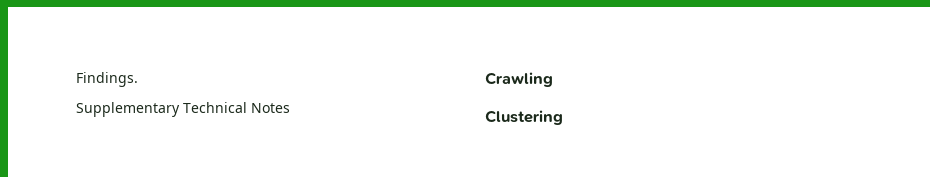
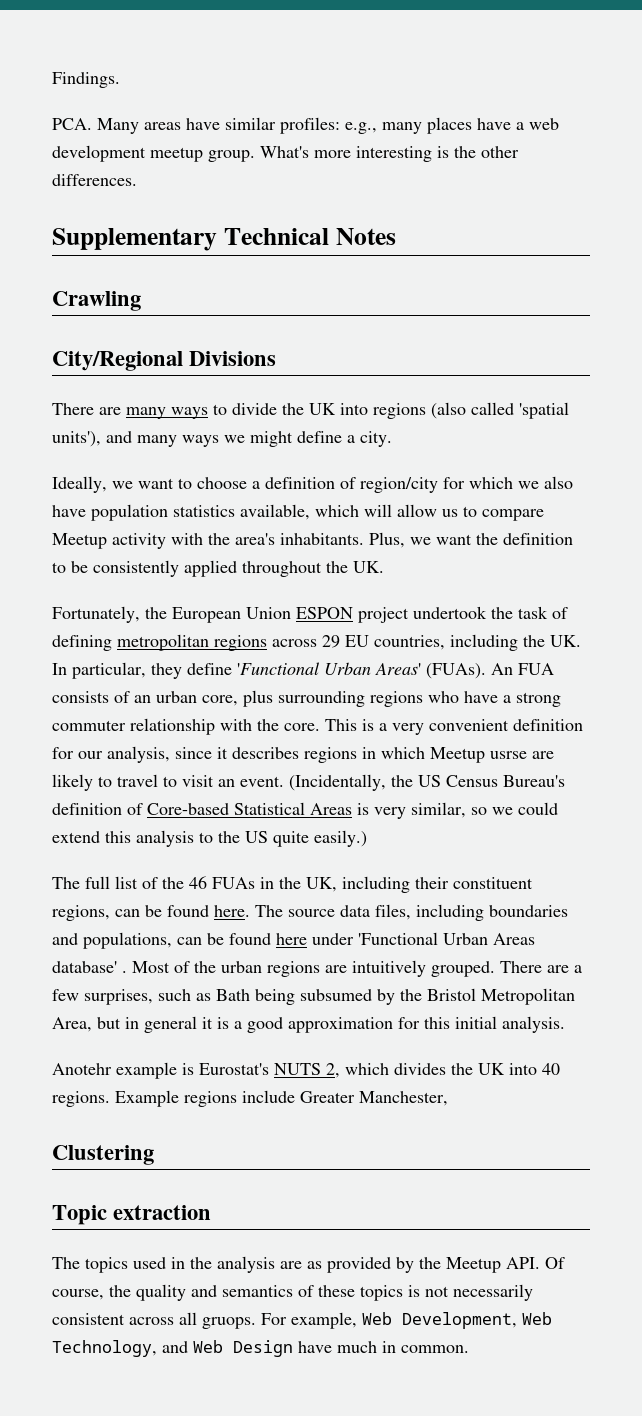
[76,102,290,117] [485,72,553,87] [485,110,563,125] Supplementary Technical Notes // Crawling // Clustering -> [52,117,559,134] [52,145,519,162] [52,174,137,186] [52,228,396,251] [52,291,141,311] [52,351,277,371] [52,402,569,419] [52,431,392,447] [52,476,573,493] [52,504,544,521] [52,532,573,549] [52,560,384,577] [52,606,568,623] [52,634,581,651] [52,662,554,679] [52,690,561,707] [52,718,583,735] [52,746,554,763] [52,774,565,791] [52,802,558,819] [52,830,367,847] [52,876,533,893] [52,904,568,921] [52,932,535,949] [52,960,582,977] [52,988,575,1005] [52,1016,565,1033] [52,1062,560,1079] [52,1090,448,1107] [52,1145,154,1165] [52,1205,212,1225] [52,1256,565,1273] [52,1284,533,1301] [52,1312,552,1329] [52,1340,469,1357] PCA. Many areas have similar profiles: e.g., many places have a web development meetup group. What's more interesting is the other differences. // Supplementary Technical Notes // Crawling // City/Regional Divisions // There are many ways to divide the UK into regions (also called 'spatial units'), and many ways we might define a city. // Ideally, we want to choose a definition of region/city for which we also have population statistics available, which will allow us to compare Meetup activity with the area's inhabitants. Plus, we want the definition to be consistently applied throughout the UK. // Fortunately, the European Union ESPON project undertook the task of defining metropolitan regions across 29 EU countries, including the UK. In particular, they define 'Functional Urban Areas' (FUAs). An FUA consists of an urban core, plus surrounding regions who have a strong commuter relationship with the core. This is a very convenient definition for our analysis, since it describes regions in which Meetup usrse are likely to travel to visit an event. (Incidentally, the US Census Bureau's definition of Core-based Statistical Areas is very similar, so we could extend this analysis to the US quite easily.) // The full list of the 46 FUAs in the UK, including their constituent regions, can be found here. The source data files, including boundaries and populations, can be found here under 'Functional Urban Areas database' . Most of the urban regions are intuitively grouped. There are a few surprises, such as Bath being subsumed by the Bristol Metropolitan Area, but in general it is a good approximation for this initial analysis. // Anotehr example is Eurostat's NUTS 2, which divides the UK into 40 regions. Example regions include Greater Manchester, // Clustering // Topic extraction // The topics used in the analysis are as provided by the Meetup API. Of course, the quality and semantics of these topics is not necessarily consistent across all gruops. For example, Web Development, Web Technology, and Web Design have much in common.

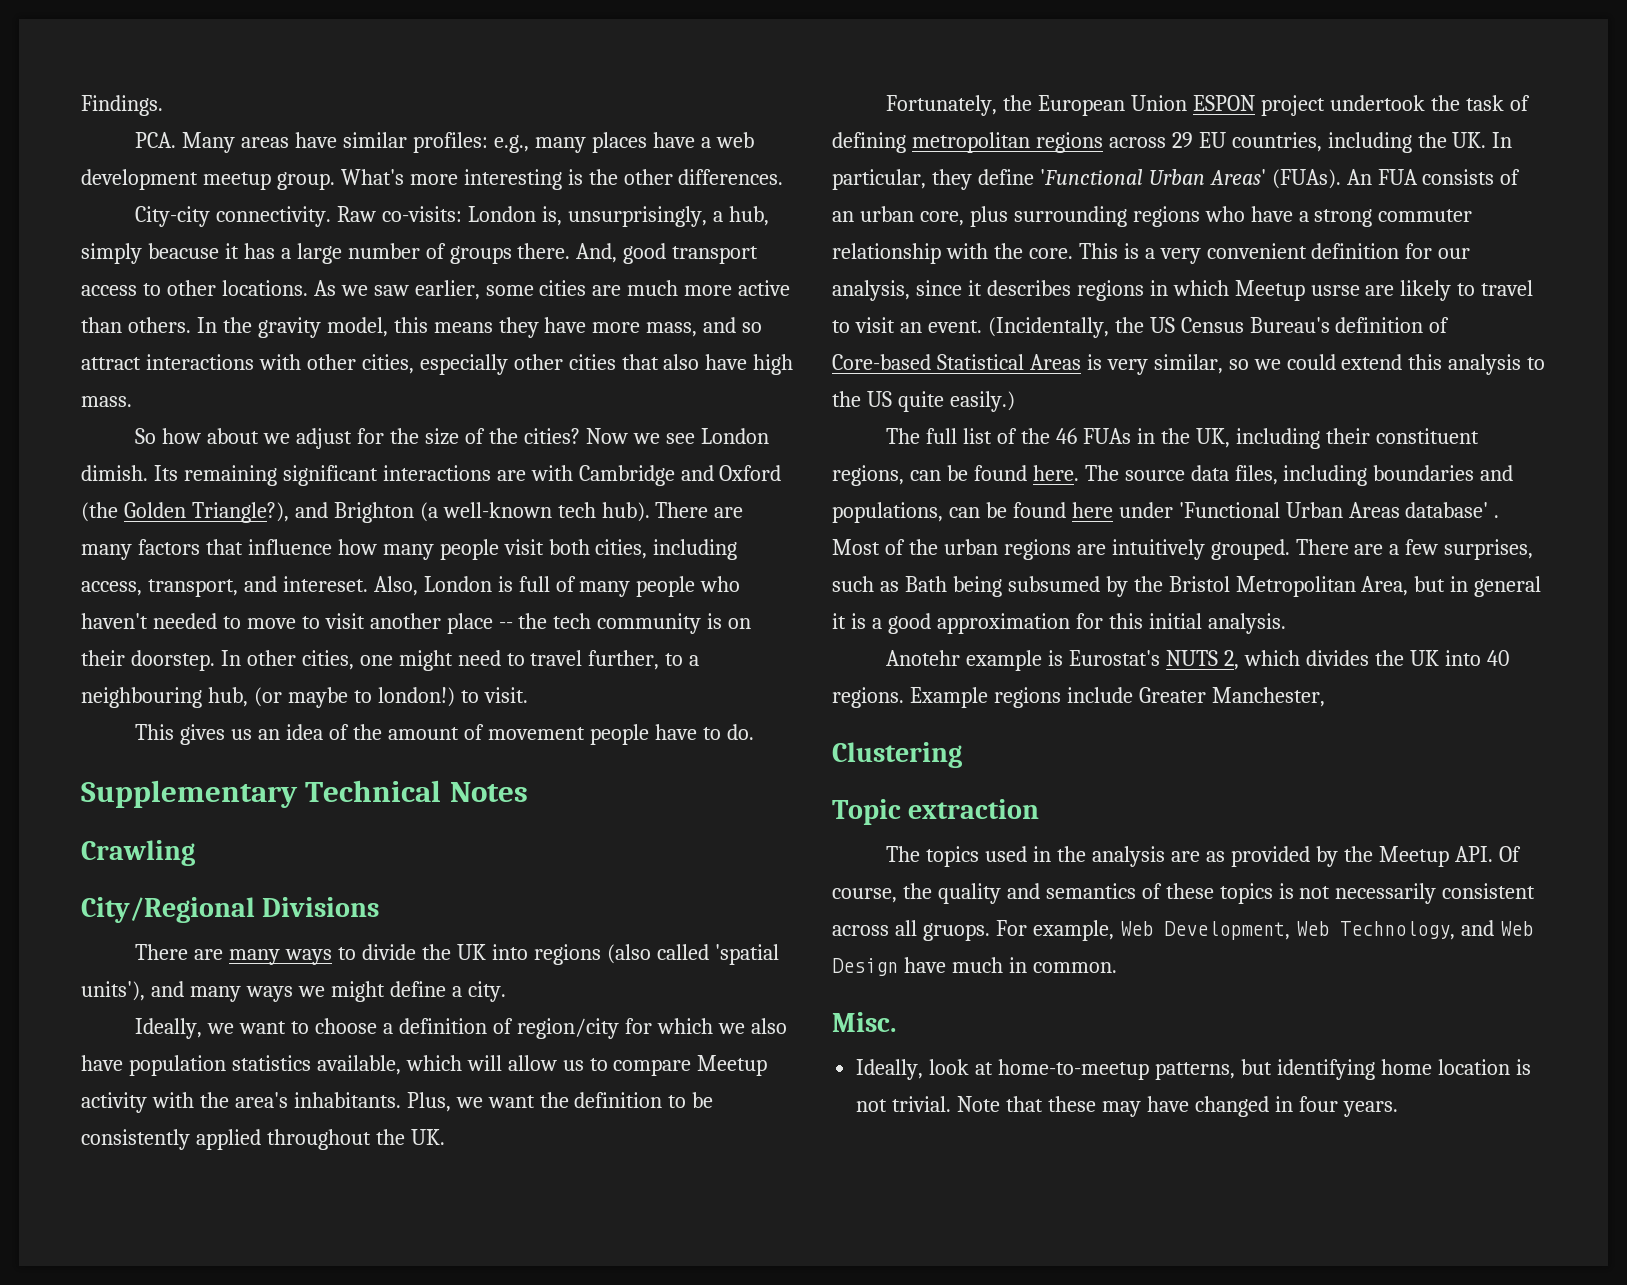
(137, 180) none -> [135,206,769,227] [81,243,759,264] [81,280,791,300] [81,317,763,338] [81,354,794,375] [81,396,132,407] [135,428,769,449] [81,465,782,486] [81,502,744,523] [81,539,738,560] [81,576,741,597] [81,613,752,634] [81,650,700,671] [81,687,528,708] [135,724,754,745] // City-city connectivity. Raw co-visits: London is, unsurprisingly, a hub, simply beacuse it has a large number of groups there. And, good transport access to other locations. As we saw earlier, some cities are much more active than others. In the gravity model, this means they have more mass, and so attract interactions with other cities, especially other cities that also have high mass. // So how about we adjust for the size of the cities? Now we see London dimish. Its remaining significant interactions are with Cambridge and Oxford (the Golden Triangle?), and Brighton (a well-known tech hub). There are many factors that influence how many people visit both cities, including access, transport, and intereset. Also, London is full of many people who haven't needed to move to visit another place -- the tech community is on their doorstep. In other cities, one might need to travel further, to a neighbouring hub, (or maybe to london!) to visit. // This gives us an idea of the amount of movement people have to do.
(469, 1349) none -> [832,1012,896,1032] [856,1059,1531,1080] [856,1096,1398,1117] // Misc. // Ideally, look at home-to-meetup patterns, but identifying home location is not trivial. Note that these may have changed in four years.

